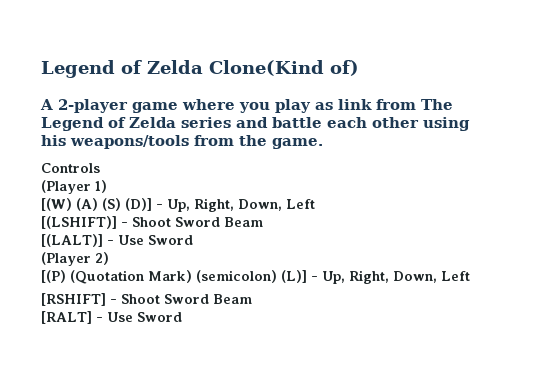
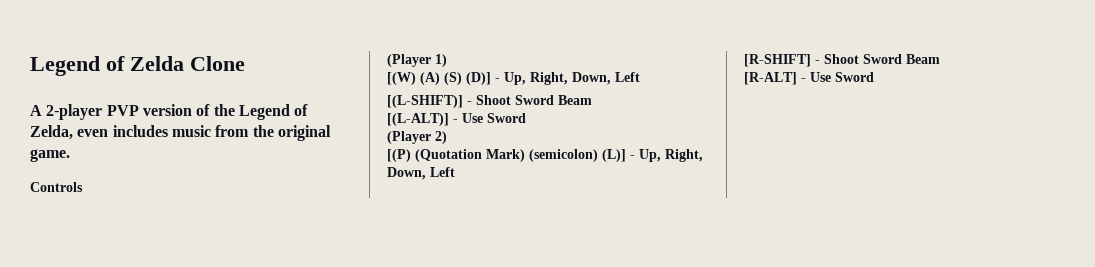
[41,60,359,78] Legend of Zelda Clone(Kind of) -> [30,56,245,76] Legend of Zelda Clone
[132,99,453,113] [41,117,470,131] [41,135,189,149] game where you play as link from The Legend of Zelda series and battle each other using his weapons/tools -> [106,104,309,120] [30,125,211,140] PVP version of the Legend of Zelda, even includes music
(267, 140) none -> [277,125,331,141] original
[41,216,263,229] [41,234,103,247] [(LSHIFT)] - Shoot Sword Beam // [(LALT)] -> [387,95,592,108] [387,113,449,126] [(L-SHIFT)] - Shoot Sword Beam // [(L-ALT)]
[41,293,252,306] [41,311,92,324] [RSHIFT] - Shoot Sword Beam // [RALT] -> [744,54,940,67] [744,72,797,85] [R-SHIFT] - Shoot Sword Beam // [R-ALT]

